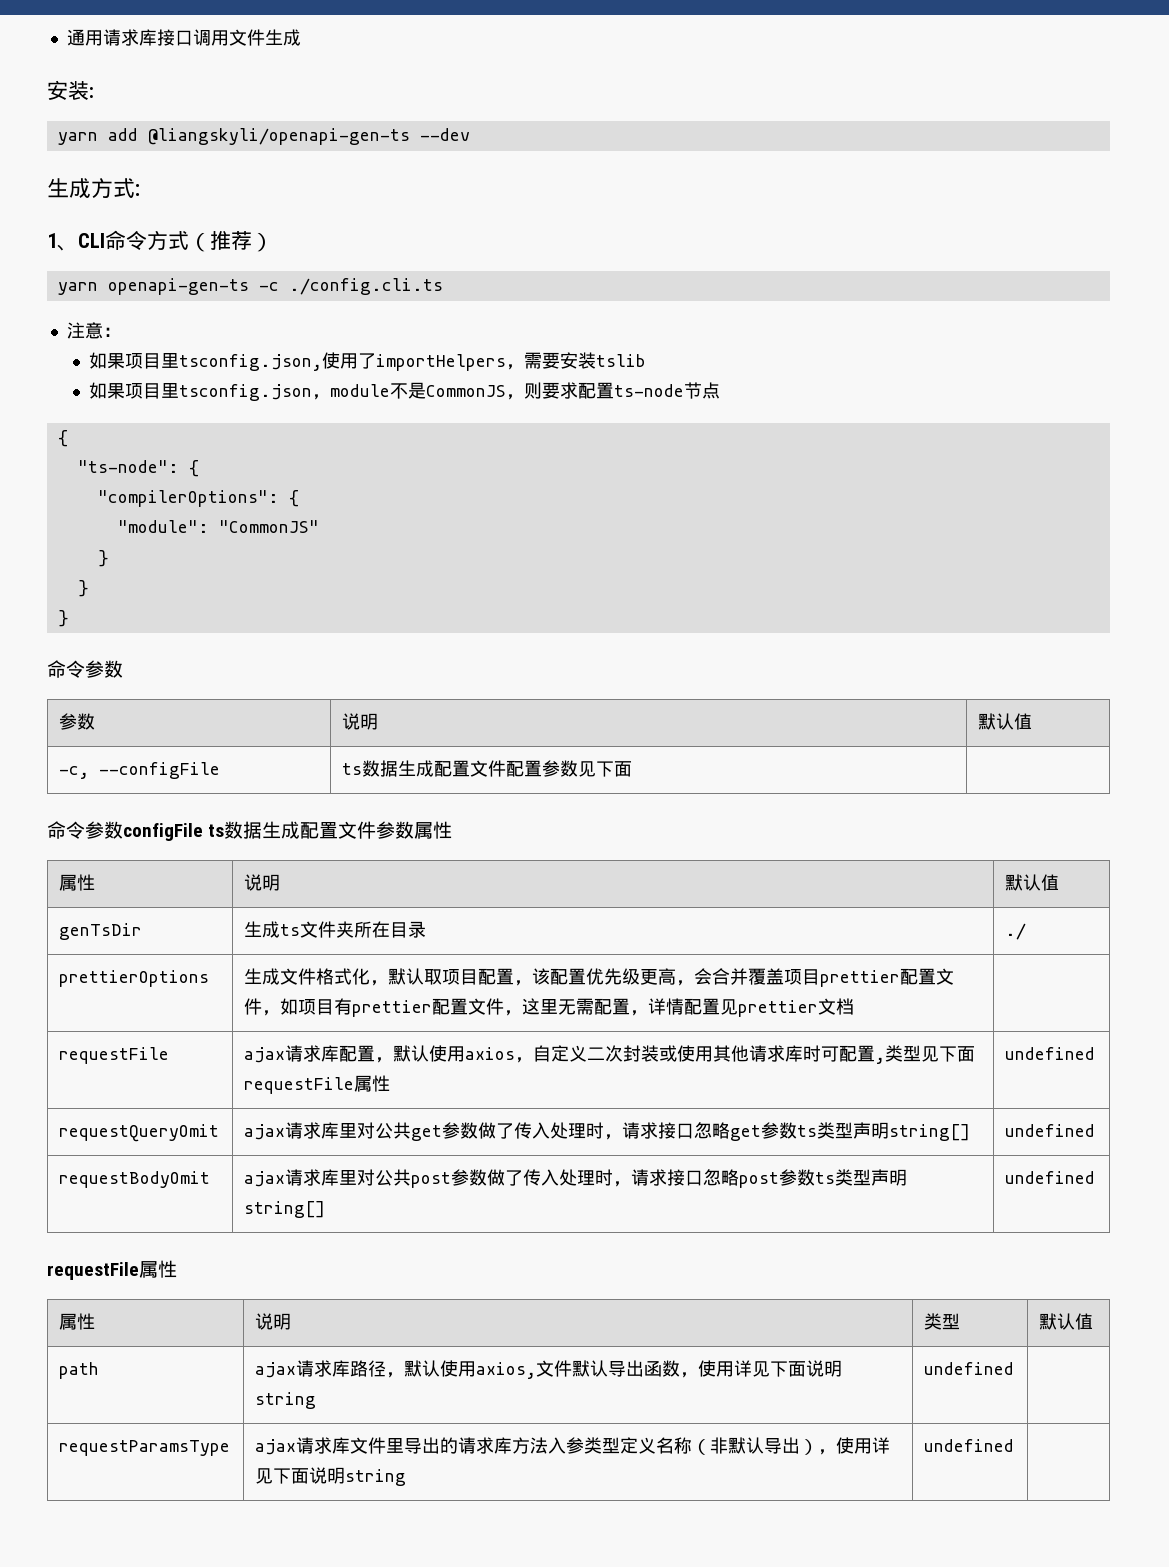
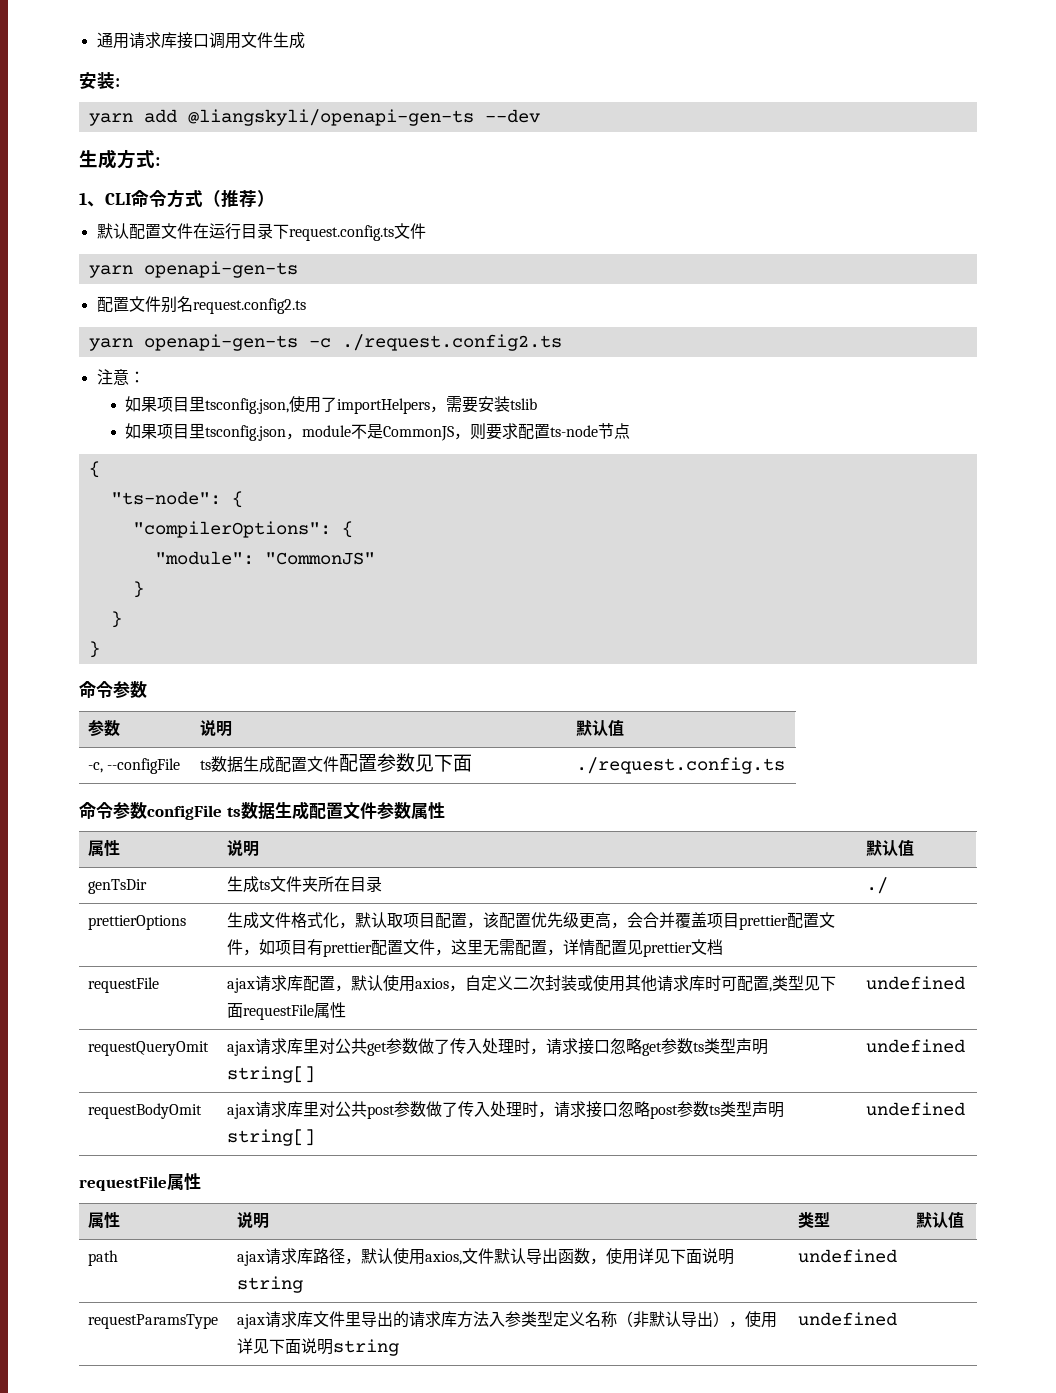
(273, 242) none -> [96,223,426,241] [88,261,298,278] [96,296,306,314] // 默认配置文件在运行目录下request.config.ts文件 // yarn openapi-gen-ts // 配置文件别名request.config2.ts
[288,278,443,295] ./config.cli.ts -> [341,334,562,351] ./request.config2.ts
(633, 769) none -> [576,757,786,774] ./request.config.ts

